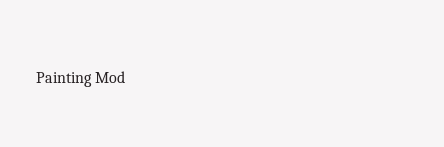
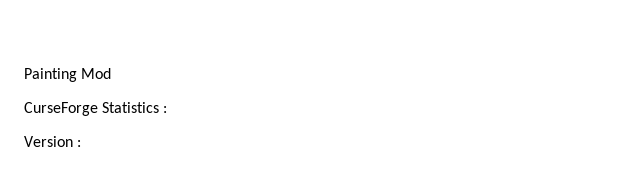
(126, 77) none -> [24,102,168,116] [24,136,82,147] // CurseForge Statistics : // Version :

